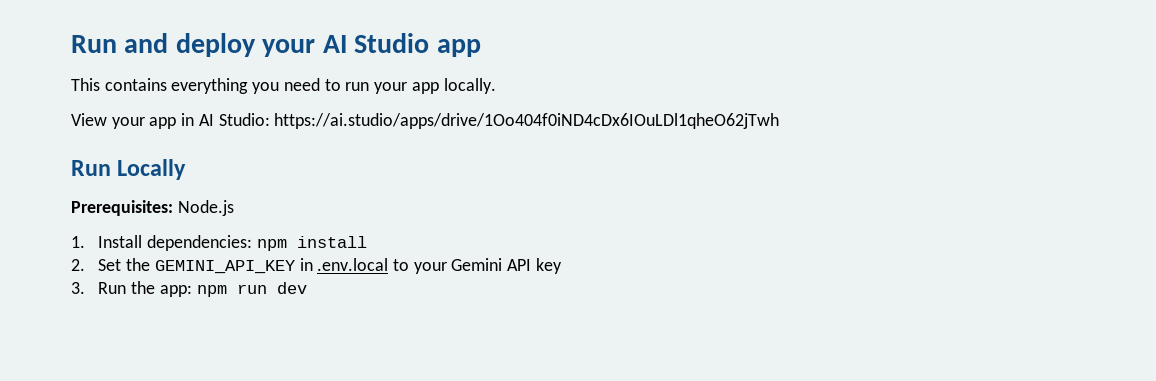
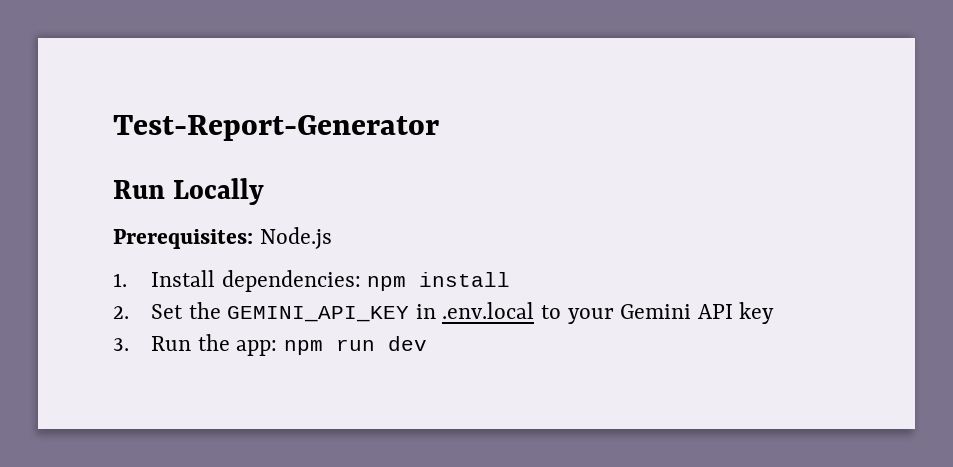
[71,33,481,57] [71,78,496,94] [71,113,780,129] Run and deploy your AI Studio app // This contains everything you need to run your app locally. // View your app in AI Studio: https://ai.studio/apps/drive/1Oo404f0iND4cDx6IOuLDl1qheO62jTwh -> [113,115,439,141] Test-Report-Generator

